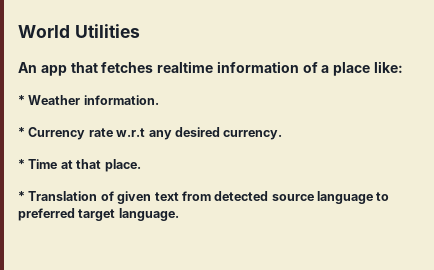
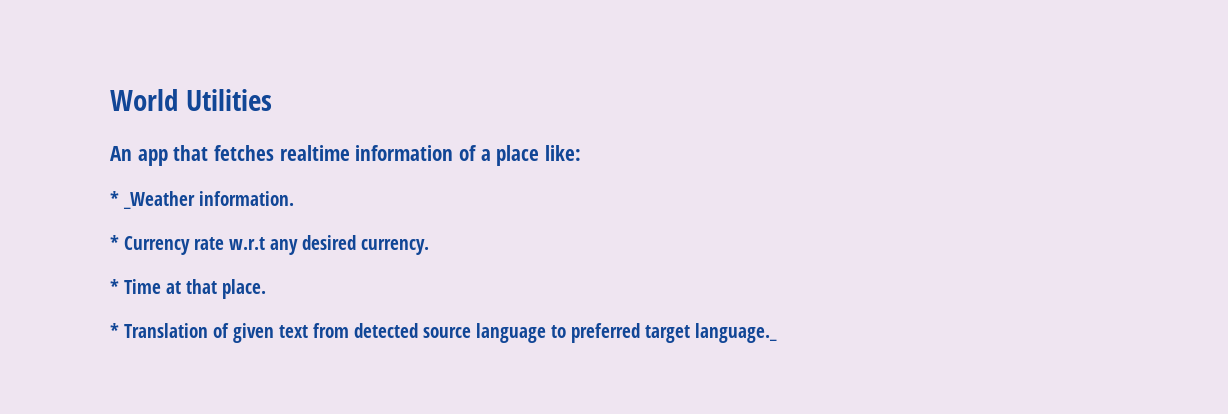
[28,95,81,105] Weather -> [123,191,195,209] _Weather
[118,208,179,221] language. -> [695,323,777,343] language._

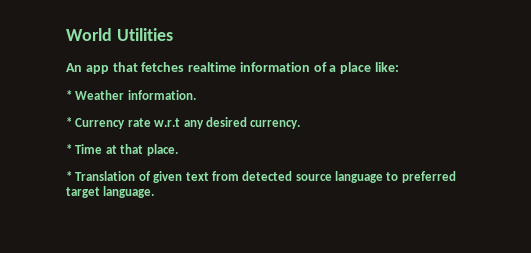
[123,191,195,209] _Weather -> [75,90,125,100] Weather
[695,323,777,343] language._ -> [103,186,155,198] language.

